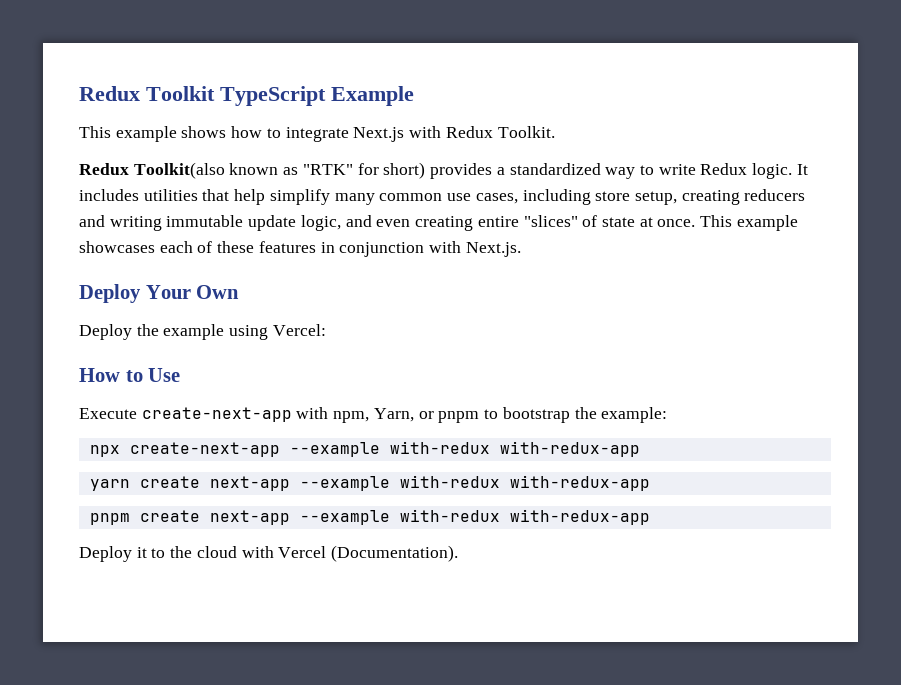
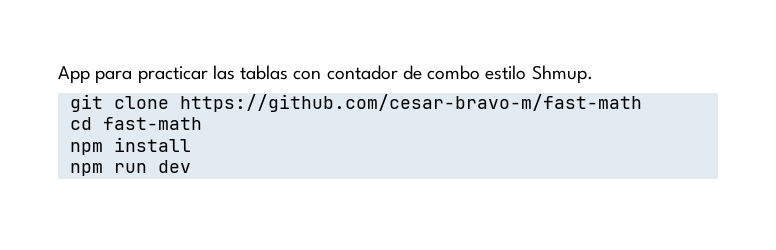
[79,86,414,106] [79,126,555,142] [79,162,808,179] [79,189,806,205] [79,215,798,231] [79,241,521,257] [79,284,240,303] [79,324,326,340] [79,368,181,382] [79,407,668,423] [89,441,640,457] [89,475,650,491] [89,509,650,525] [79,545,459,562] Redux Toolkit TypeScript Example // This example shows how to integrate Next.js with Redux Toolkit. // Redux Toolkit(also known as "RTK" for short) provides a standardized way to write Redux logic. It includes utilities that help simplify many common use cases, including store setup, creating reducers and writing immutable update logic, and even creating entire "slices" of state at once. This example showcases each of these features in conjunction with Next.js. // Deploy Your Own // Deploy the example using Vercel: // How to Use // Execute create-next-app with npm, Yarn, or pnpm to bootstrap the example: // npx create-next-app --example with-redux with-redux-app // yarn create next-app --example with-redux with-redux-app // pnpm create next-app --example with-redux with-redux-app // Deploy it to the cloud with Vercel (Documentation). -> [58,65,593,84] [69,94,642,112] [69,117,202,130] [69,137,191,155] [69,160,191,176] App para practicar las tablas con contador de combo estilo Shmup. // git clone https://github.com/cesar-bravo-m/fast-math // cd fast-math // npm install // npm run dev

